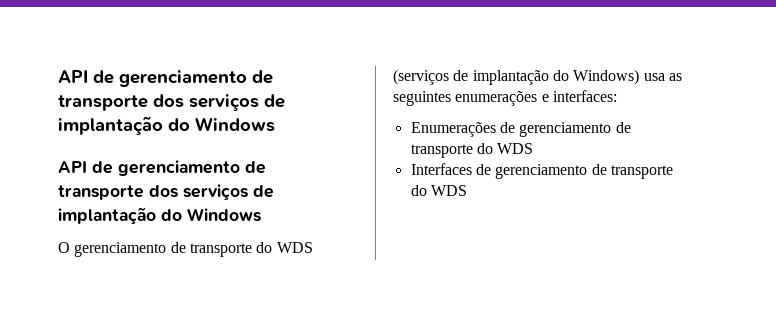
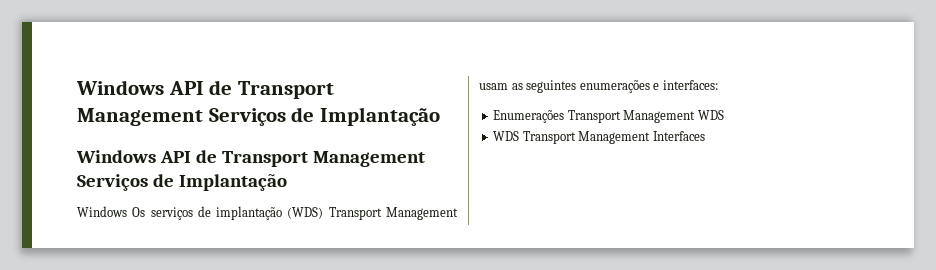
[58,70,273,87] [58,94,285,111] [58,116,275,135] [58,160,266,176] [58,184,274,200] [58,207,261,224] [58,242,313,257] [393,69,665,85] API de gerenciamento de transporte dos serviços de implantação do Windows // API de gerenciamento de transporte dos serviços de implantação do Windows // O gerenciamento de transporte do WDS (serviços de implantação do Windows) usa -> [76,80,334,99] [77,107,440,126] [76,150,425,167] [77,174,287,191] [77,206,458,220] [479,83,508,90] Windows API de Transport Management Serviços de Implantação // Windows API de Transport Management Serviços de Implantação // Windows Os serviços de implantação (WDS) Transport Management usam
[499,122,631,137] [410,143,534,158] [410,163,673,179] [410,185,467,196] de gerenciamento de transporte do WDS // Interfaces de gerenciamento de transporte do WDS -> [567,110,724,123] [493,131,705,144] Transport Management WDS // WDS Transport Management Interfaces

